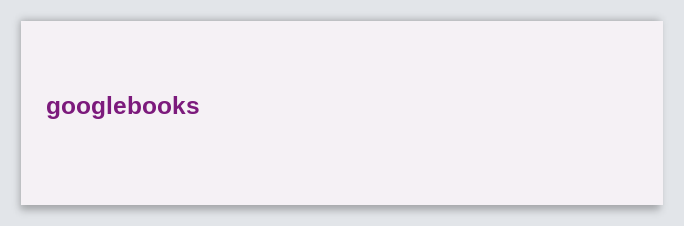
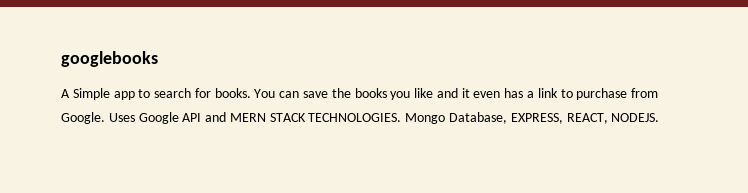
(200, 107) none -> [61,88,659,100] [61,112,660,124] // A Simple app to search for books. You can save the books you like and it even has a link to purchase from Google. Uses Google API and MERN STACK TECHNOLOGIES. Mongo Database, EXPRESS, REACT, NODEJS.

